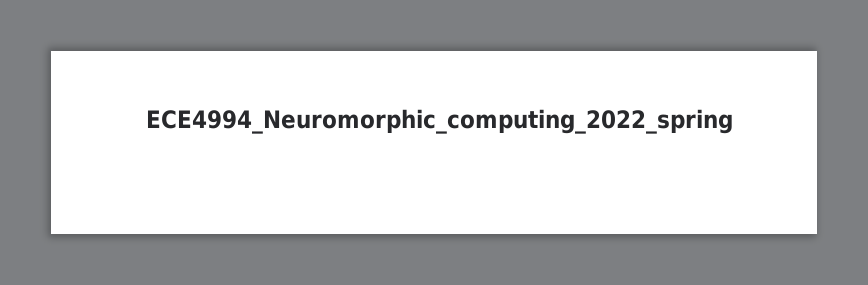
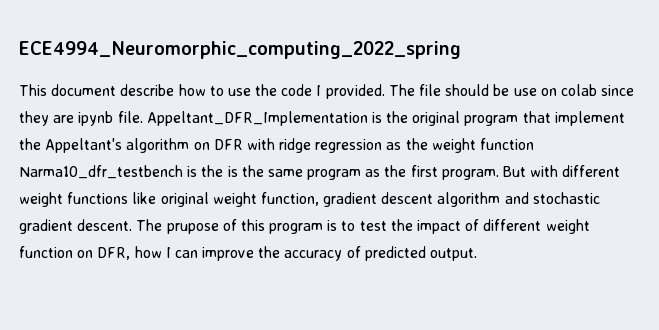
(733, 121) none -> [19,84,635,99] [19,111,625,126] [19,138,535,153] [19,165,621,180] [19,192,600,207] [19,219,590,234] [19,246,478,261] // This document describe how to use the code I provided. The file should be use on colab since they are ipynb file. Appeltant_DFR_Implementation is the original program that implement the Appeltant's algorithm on DFR with ridge regression as the weight function Narma10_dfr_testbench is the is the same program as the first program. But with different weight functions like original weight function, gradient descent algorithm and stochastic gradient descent. The prupose of this program is to test the impact of different weight function on DFR, how I can improve the accuracy of predicted output.

